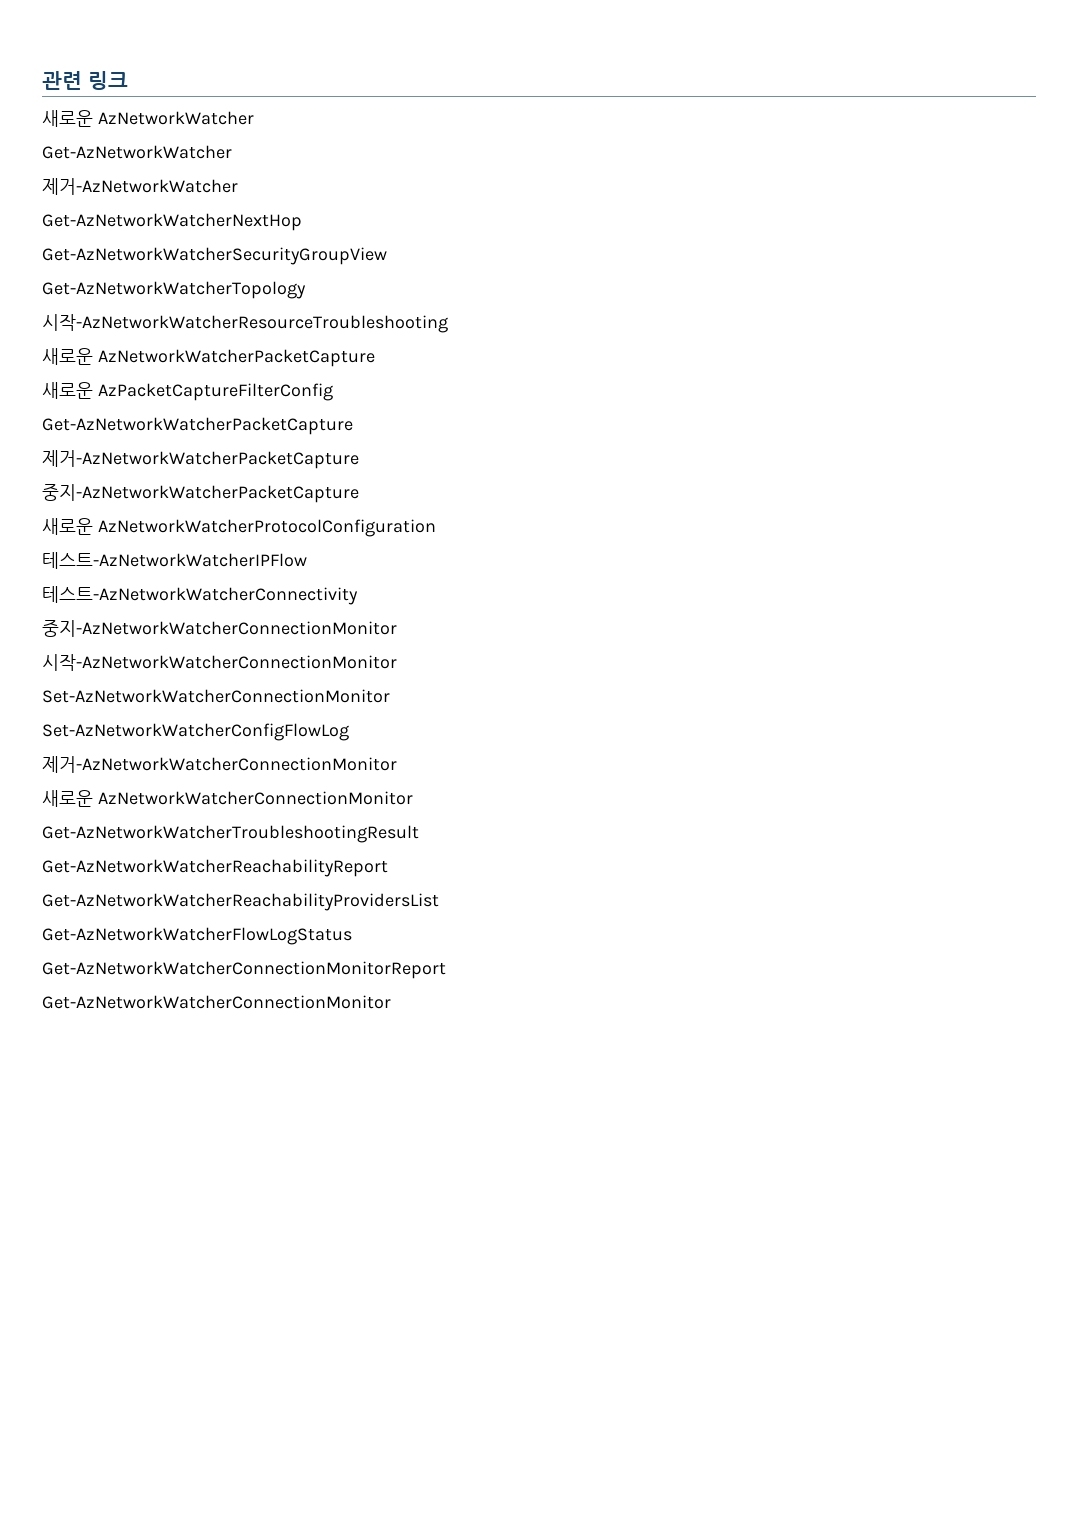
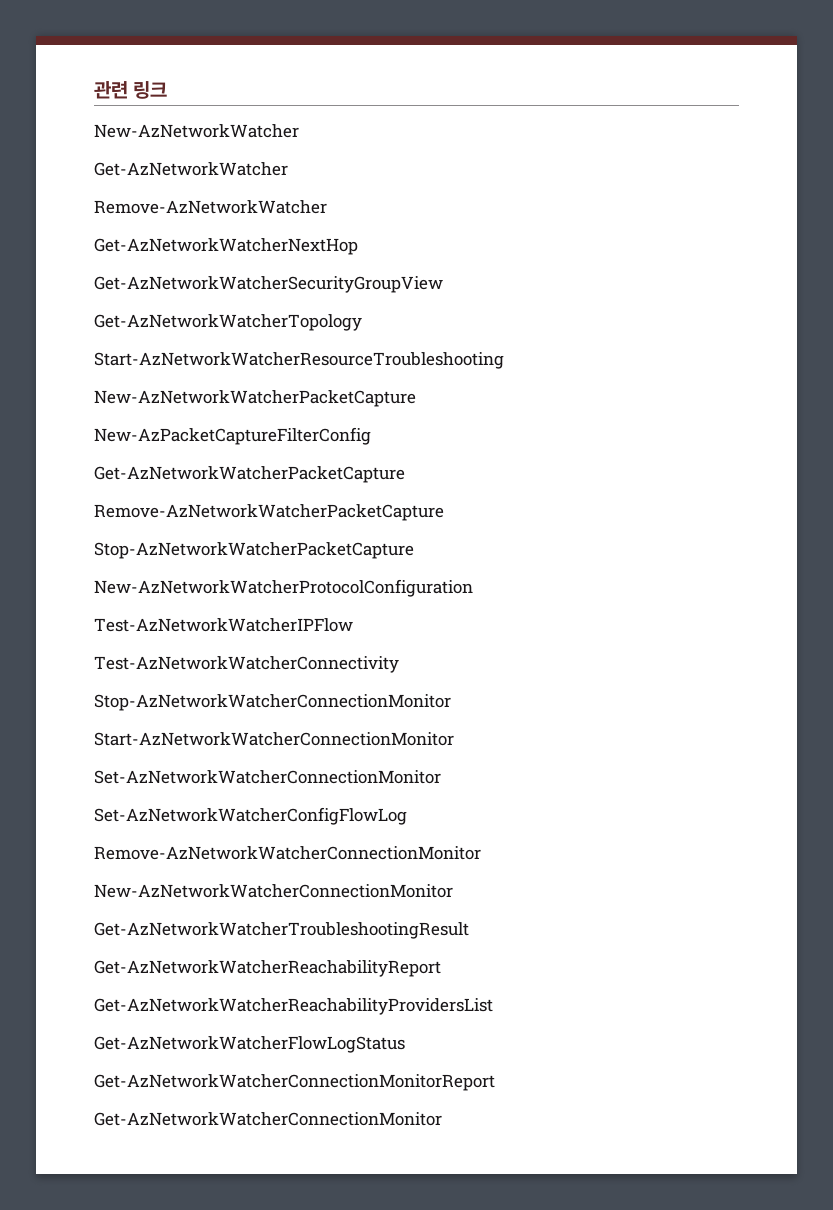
[42,110,254,127] 새로운 AzNetworkWatcher -> [94,124,299,138] New-AzNetworkWatcher
[42,178,238,195] 제거-AzNetworkWatcher -> [94,200,327,214] Remove-AzNetworkWatcher
[42,314,448,333] [42,348,375,367] [42,382,333,401] [42,417,353,435] [42,450,359,469] [42,484,359,503] [42,518,436,537] [42,552,307,569] [42,586,358,605] [42,620,397,637] [42,654,397,671] 시작-AzNetworkWatcherResourceTroubleshooting // 새로운 AzNetworkWatcherPacketCapture // 새로운 AzPacketCaptureFilterConfig // Get-AzNetworkWatcherPacketCapture // 제거-AzNetworkWatcherPacketCapture // 중지-AzNetworkWatcherPacketCapture // 새로운 AzNetworkWatcherProtocolConfiguration // 테스트-AzNetworkWatcherIPFlow // 테스트-AzNetworkWatcherConnectivity // 중지-AzNetworkWatcherConnectionMonitor // 시작-AzNetworkWatcherConnectionMonitor -> [94,352,504,369] [94,390,416,407] [94,427,371,445] [94,466,405,483] [94,504,444,521] [94,542,414,559] [94,579,473,597] [94,618,353,632] [94,656,399,673] [94,694,451,711] [94,732,454,746] Start-AzNetworkWatcherResourceTroubleshooting // New-AzNetworkWatcherPacketCapture // New-AzPacketCaptureFilterConfig // Get-AzNetworkWatcherPacketCapture // Remove-AzNetworkWatcherPacketCapture // Stop-AzNetworkWatcherPacketCapture // New-AzNetworkWatcherProtocolConfiguration // Test-AzNetworkWatcherIPFlow // Test-AzNetworkWatcherConnectivity // Stop-AzNetworkWatcherConnectionMonitor // Start-AzNetworkWatcherConnectionMonitor
[42,756,397,773] [42,790,413,807] 제거-AzNetworkWatcherConnectionMonitor // 새로운 AzNetworkWatcherConnectionMonitor -> [94,846,481,860] [94,884,453,898] Remove-AzNetworkWatcherConnectionMonitor // New-AzNetworkWatcherConnectionMonitor

